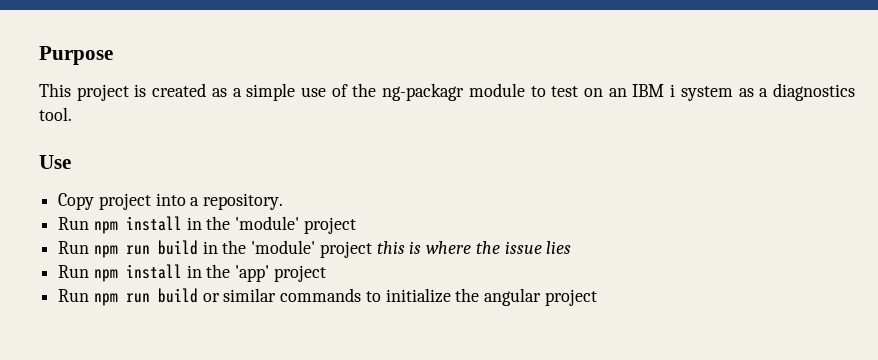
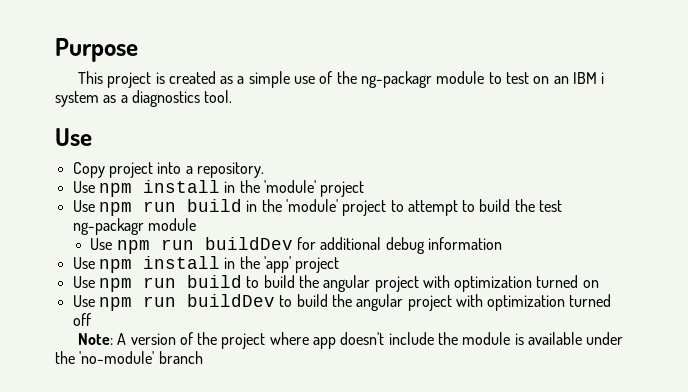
[58,217,90,230] Run -> [72,181,95,193] Use
[58,241,90,254] Run -> [72,200,95,212] Use
[376,241,572,254] [58,265,90,278] this is where the issue lies // Run -> [390,199,563,216] [72,218,196,235] [90,237,503,254] [72,257,95,269] to attempt to build the test ng-packagr module // Use npm run buildDev for additional debug information // Use
[58,288,597,306] Run npm run build or similar commands to initialize the angular project -> [72,275,599,292] [72,294,612,311] [72,313,91,326] [77,332,624,349] [55,351,203,364] Use npm run build to build the angular project with optimization turned on // Use npm run buildDev to build the angular project with optimization turned off // Note: A version of the project where app doesn't include the module is available under the 'no-module' branch

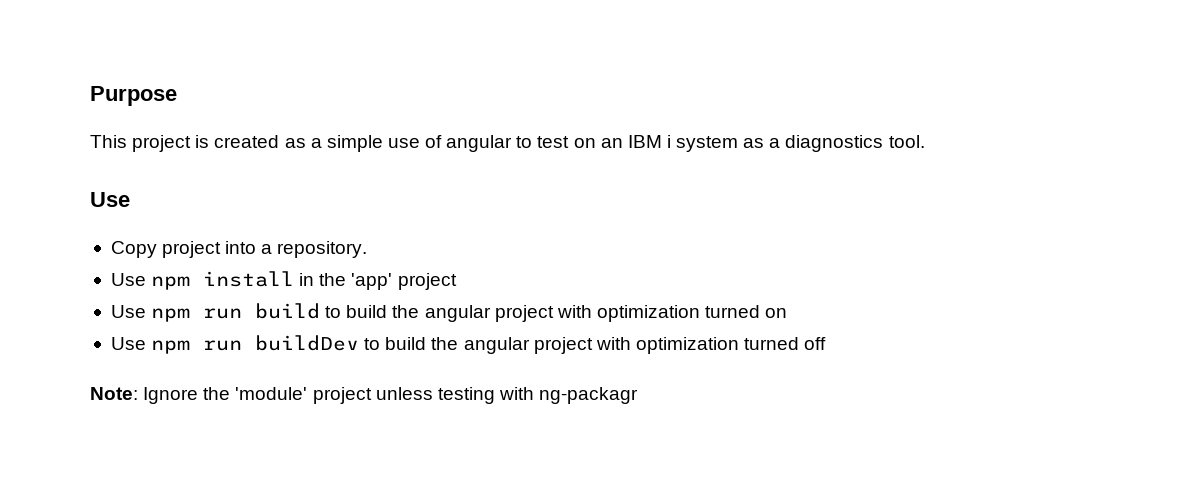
[336,71,485,88] the ng-packagr module -> [446,135,513,152] angular
[72,180,365,197] [72,199,563,216] [72,218,196,235] [90,237,503,254] // Use npm install in the 'module' project // Use npm run build in the 'module' project to attempt to build the test ng-packagr module // Use npm run buildDev for additional debug information -> (368, 249) none
[117,332,624,349] [55,351,203,364] A version of the project where app doesn't include the module is available under the 'no-module' branch -> [143,387,639,404] Ignore the 'module' project unless testing with ng-packagr

